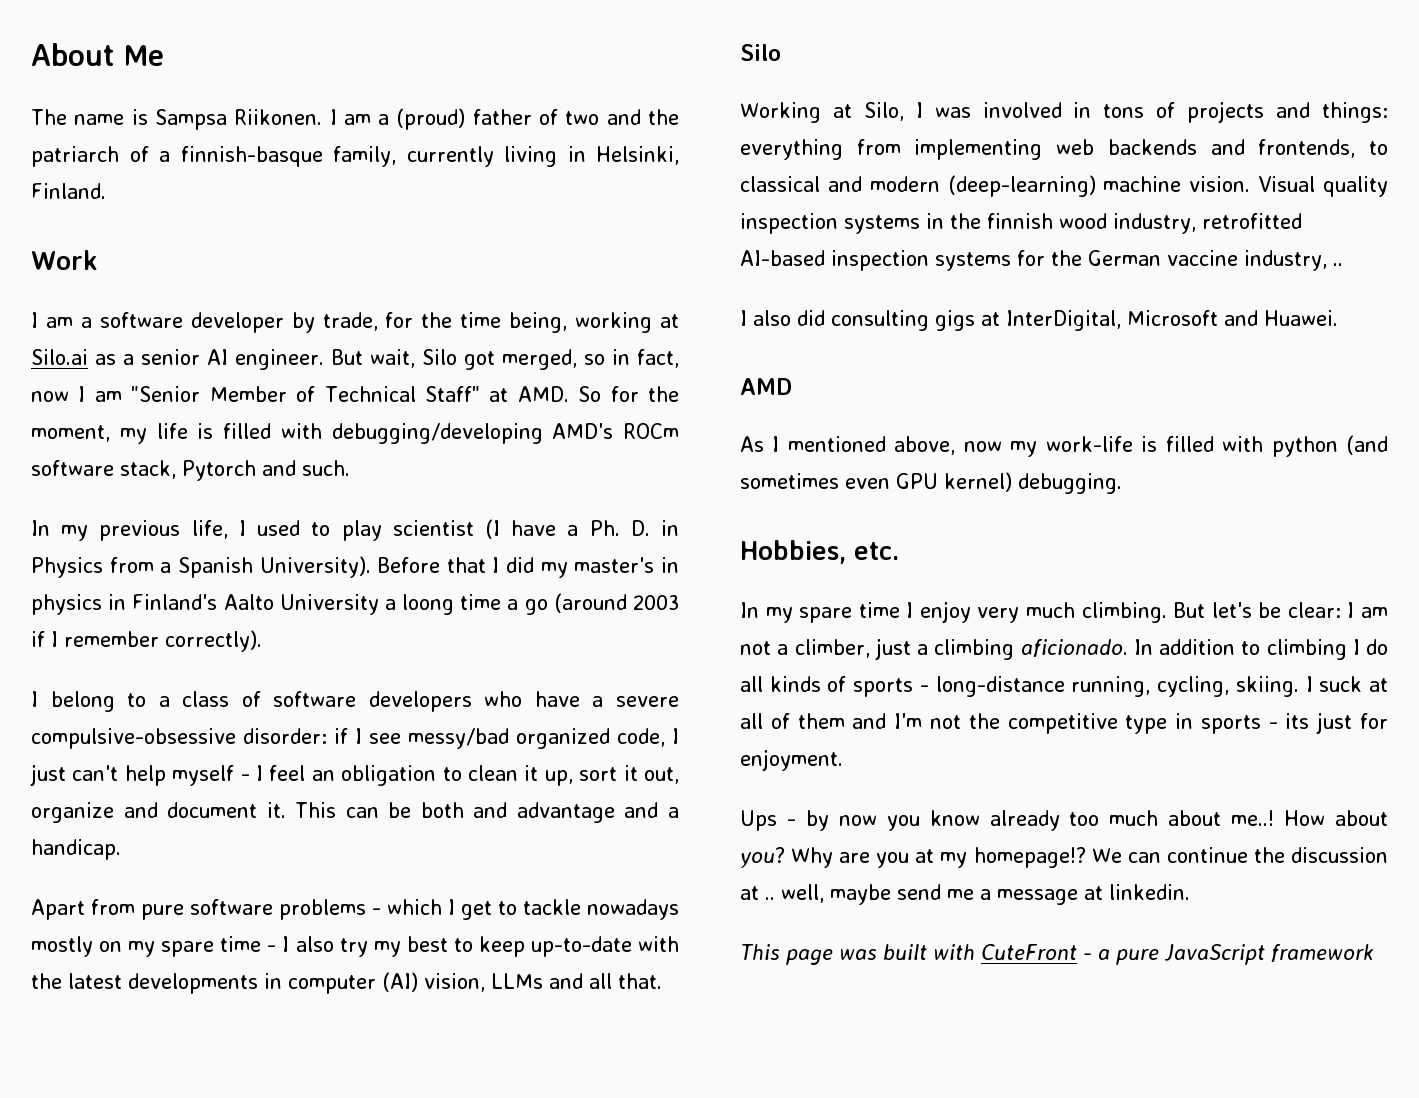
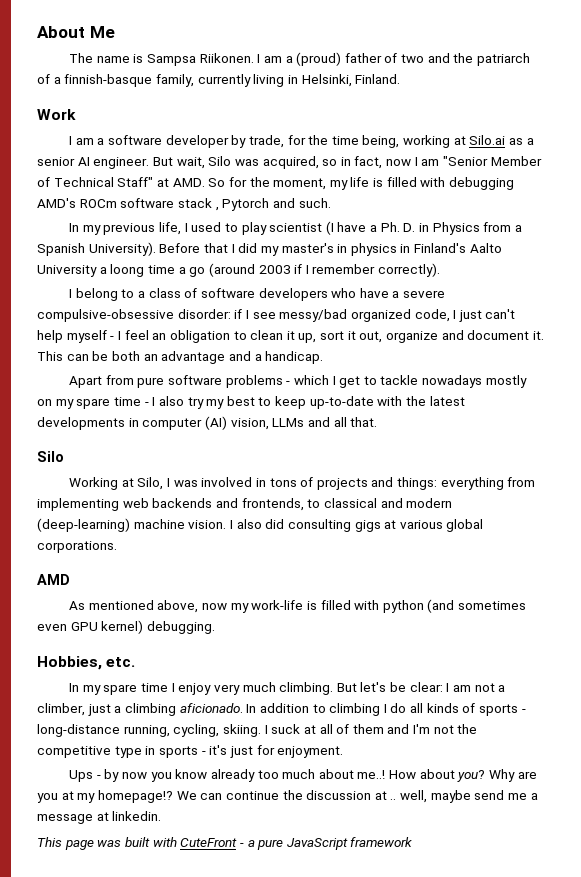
[463,349,577,370] got merged, -> [234,156,319,169] was acquired,
[331,423,543,444] debugging/developing -> [449,177,515,190] debugging
[120,460,176,479] stack, -> [177,198,219,211] stack ,
[473,802,508,818] and -> [143,354,158,361] an
[1258,176,1388,197] [740,213,1302,234] [740,250,1343,271] Visual quality inspection systems in the finnish wood industry, retrofitted AI-based inspection systems for the German vaccine industry, .. // -> (227, 524) none
[1006,310,1338,331] InterDigital, Microsoft and Huawei. -> [399,519,484,532] [37,541,117,553] various global corporations.
[772,436,780,452] I -> (86, 605) none
[1285,713,1310,729] its -> [209,745,228,755] it's

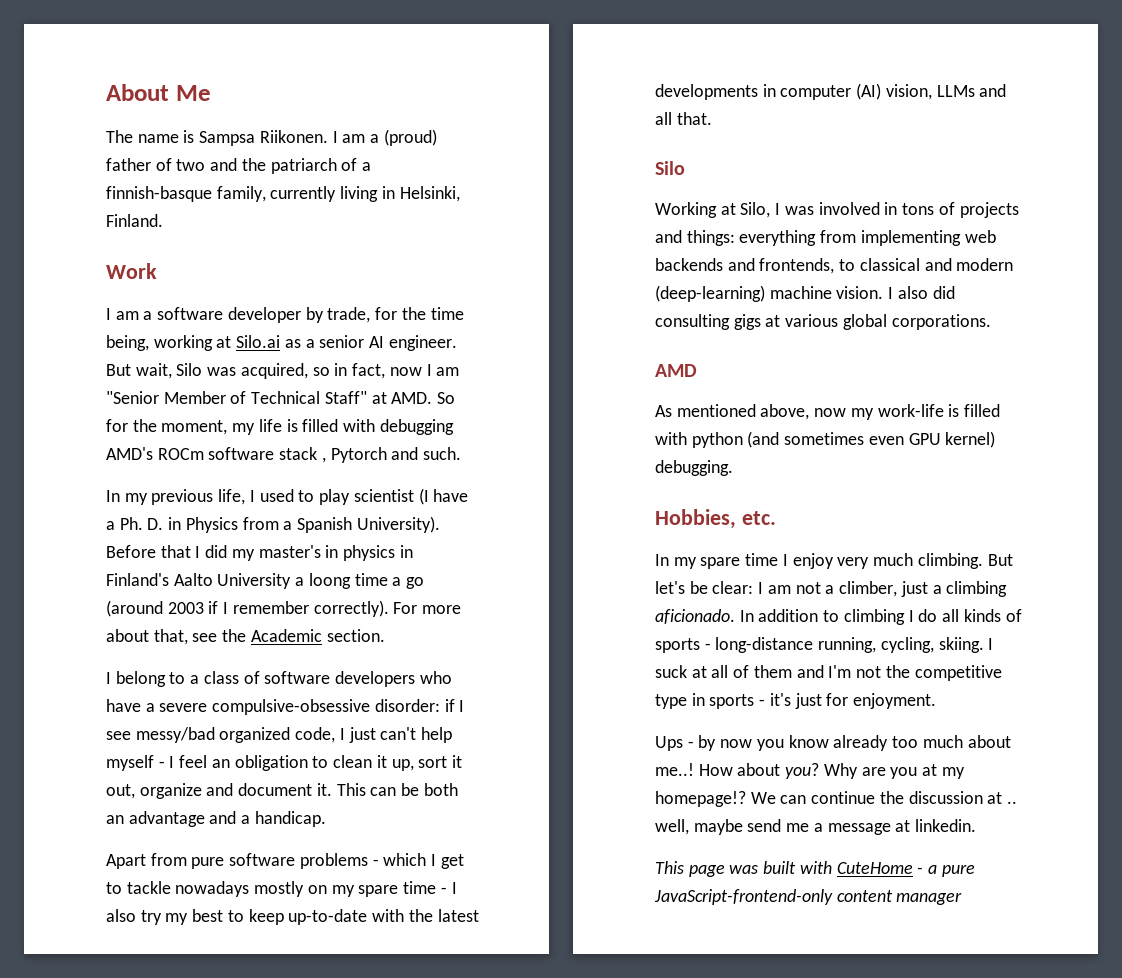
(441, 270) none -> [393,602,462,614] [106,629,385,645] For more about that, see the Academic section.
[180,838,238,847] CuteFront -> [836,862,913,874] CuteHome
[286,837,413,850] JavaScript framework -> [654,889,963,905] JavaScript-frontend-only content manager

